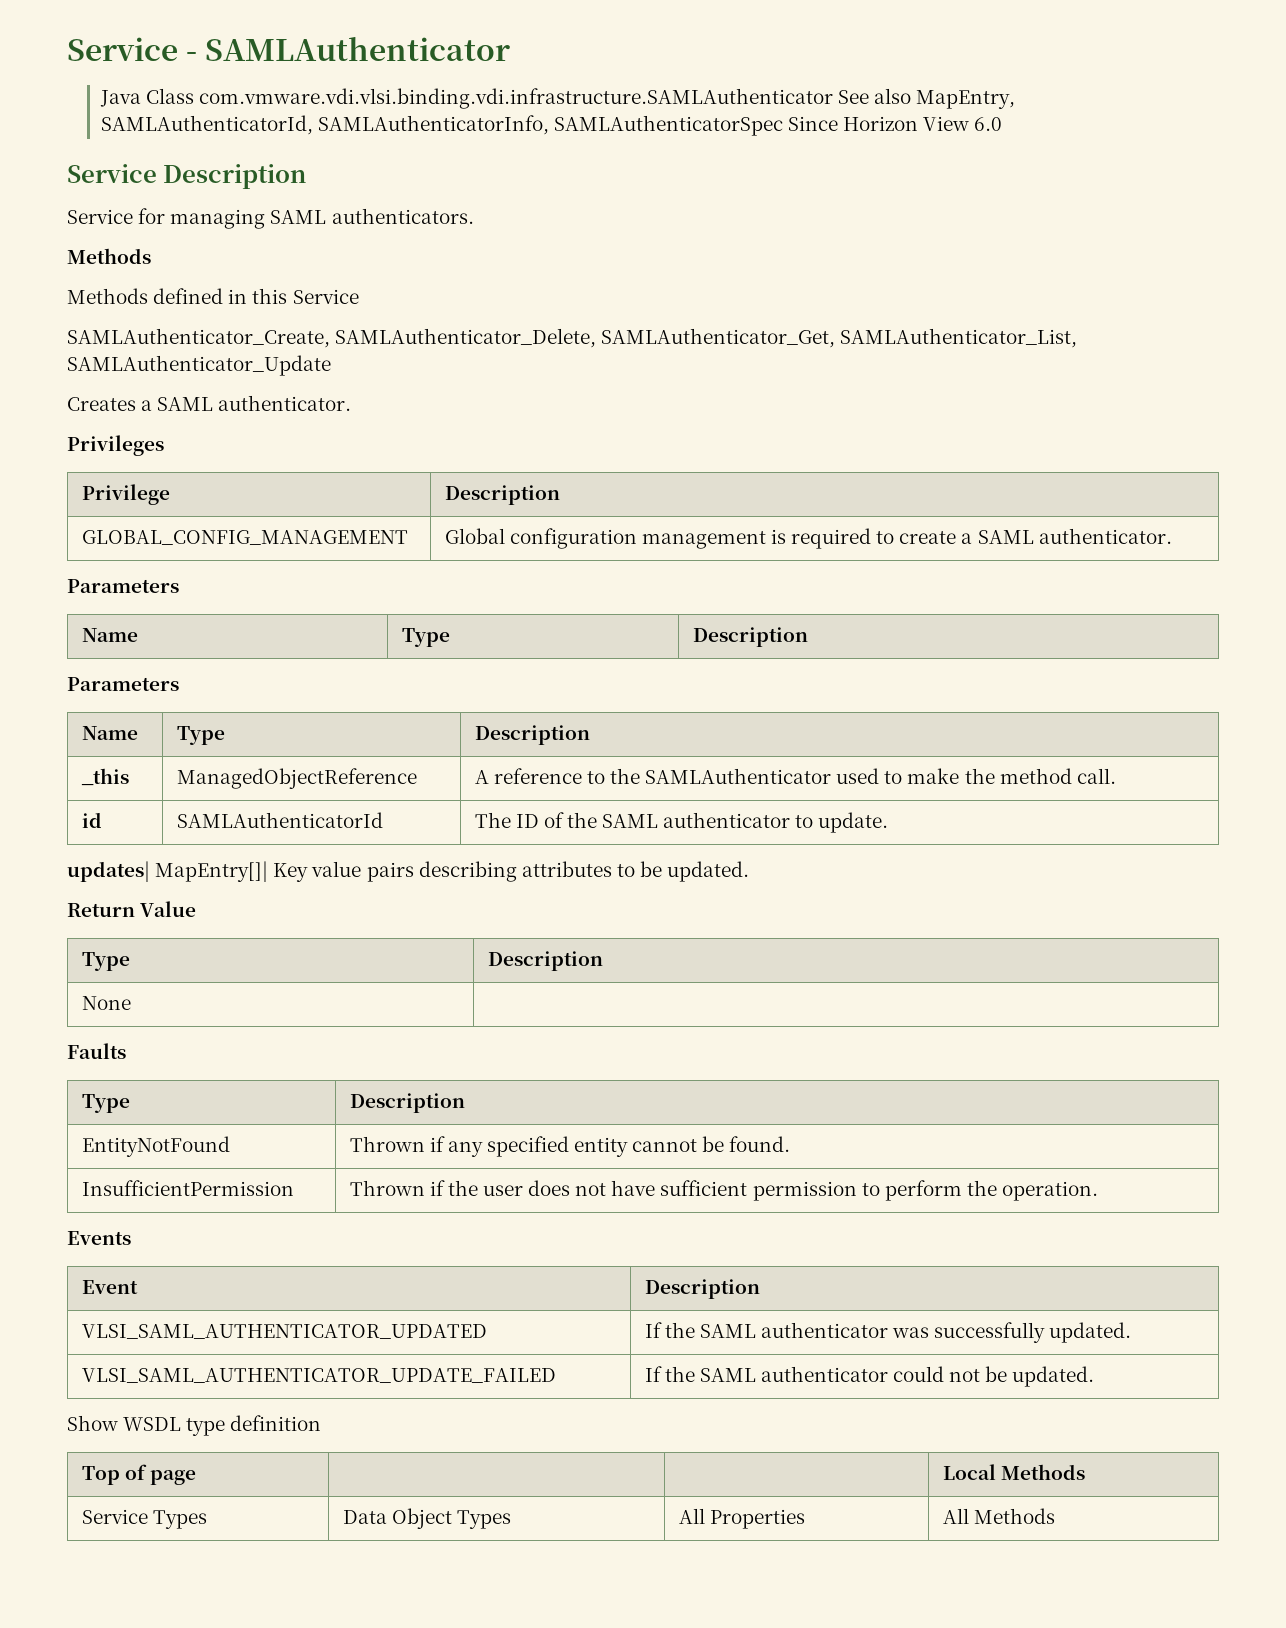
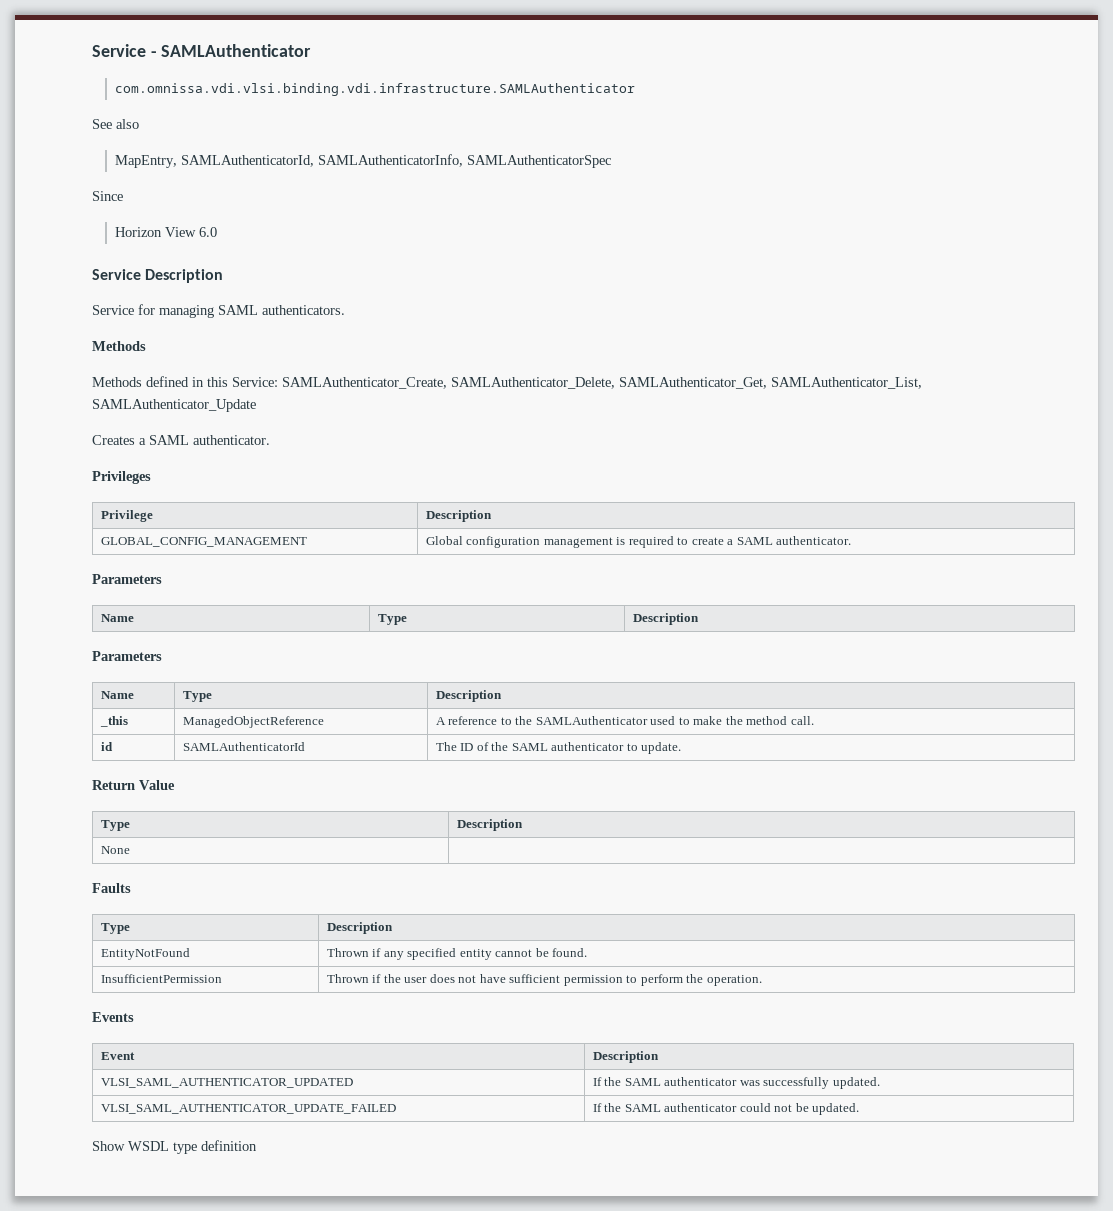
[99,88,833,109] Java Class com.vmware.vdi.vlsi.binding.vdi.infrastructure.SAMLAuthenticator -> [115,83,636,96] com.omnissa.vdi.vlsi.binding.vdi.infrastructure.SAMLAuthenticator //
(912, 96) none -> (139, 124) //
(783, 125) none -> (612, 161) //
(839, 123) none -> (123, 196) //
[292,289,359,304] Service // -> [232,377,278,387] Service:
[67,861,750,882] // updates| MapEntry[]| Key value pairs describing attributes to be updated. -> (682, 748) none
[81,1464,196,1485] [942,1464,1085,1480] [81,1509,207,1529] [342,1508,511,1529] [678,1508,805,1529] [942,1508,1055,1524] // Top of page | | | Local Methods // Service Types | Data Object Types | All Properties | All Methods -> (257, 1145) none

